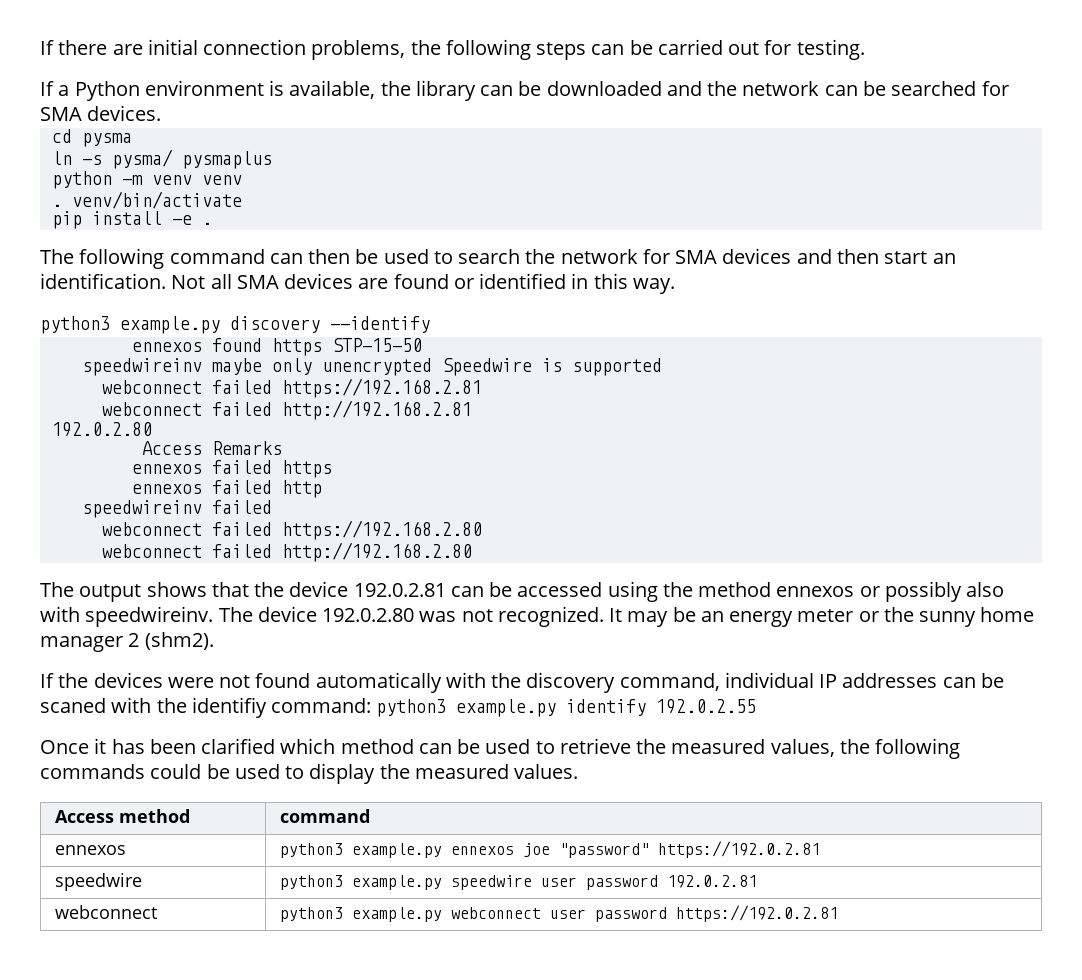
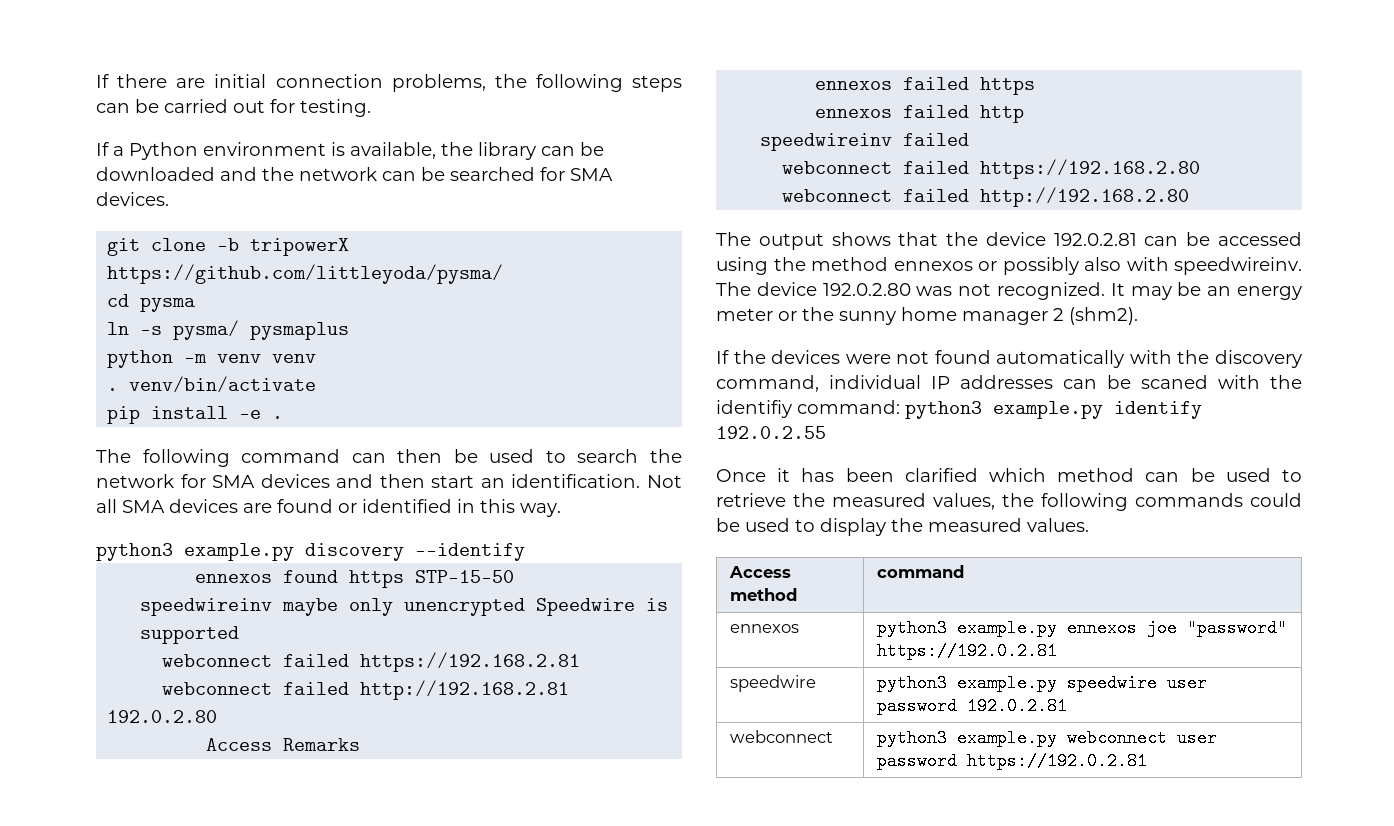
(162, 113) none -> [107,238,350,256] [107,264,504,284] // git clone -b tripowerX https://github.com/littleyoda/pysma/

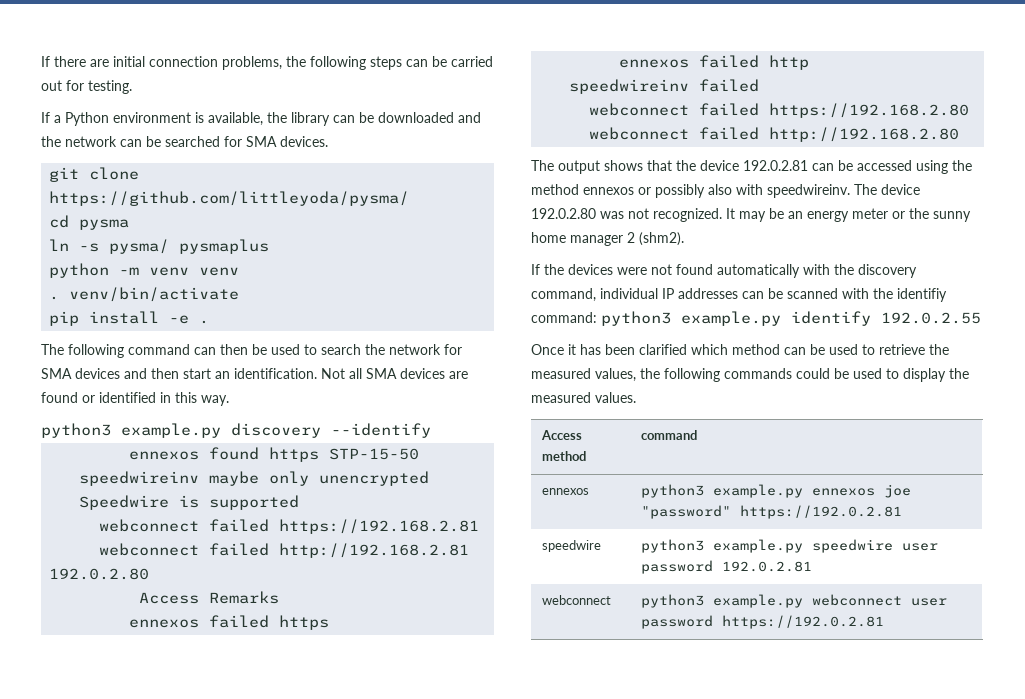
[217,238,350,256] -b tripowerX -> (140, 173) none
[1141,375,1208,389] scaned -> [787,288,838,299] scanned

